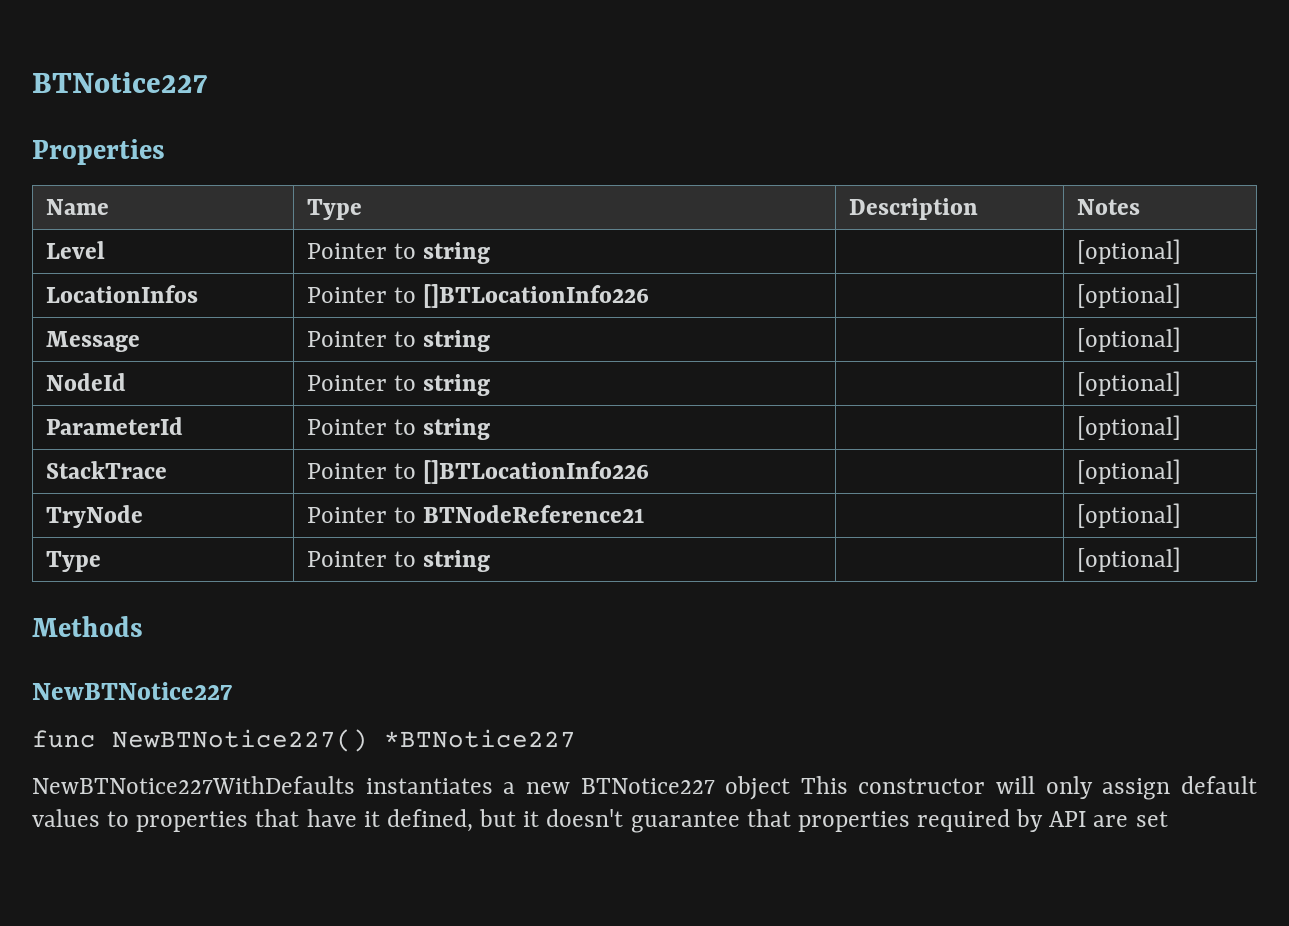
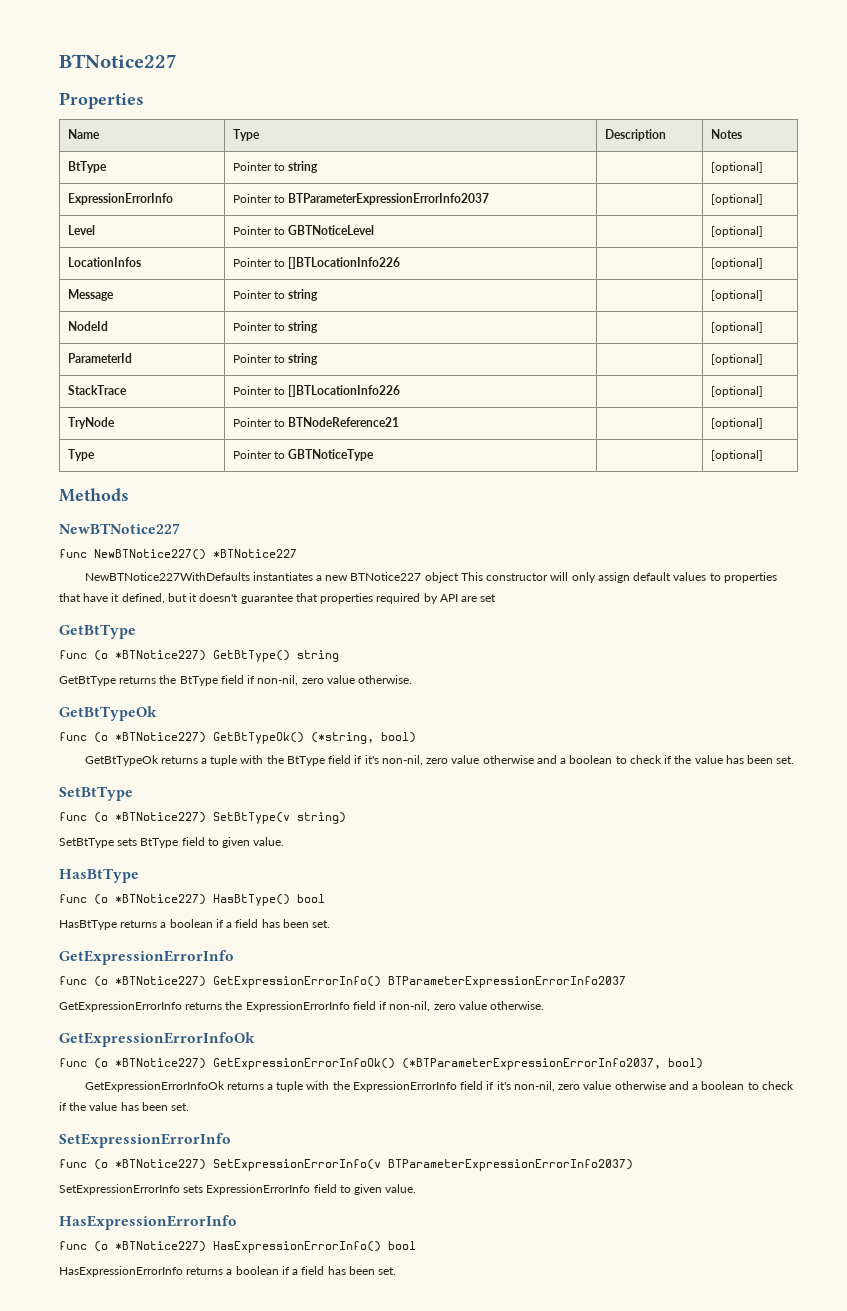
(1141, 207) none -> [67,161,107,173] [232,161,319,173] [710,162,763,173] [67,193,173,205] [232,193,490,205] [710,194,763,205] // BtType | Pointer to string | | [optional] // ExpressionErrorInfo | Pointer to BTParameterExpressionErrorInfo2037 | | [optional]
[423,242,491,264] string -> [288,225,375,235] GBTNoticeLevel
[423,550,491,572] string -> [288,449,375,461] GBTNoticeType
(1168, 819) none -> [59,624,136,639] [59,650,339,662] [59,675,413,686] [59,706,157,721] [59,732,416,744] [84,755,795,766] [59,786,133,801] [59,812,346,824] [59,837,285,848] [59,868,139,883] [59,894,325,906] [59,919,331,930] [59,950,234,965] [59,976,626,988] [59,1001,545,1012] [59,1032,255,1047] [59,1058,703,1070] [84,1081,794,1092] [59,1102,190,1111] [59,1133,231,1148] [59,1159,633,1171] [59,1184,417,1195] [59,1215,237,1230] [59,1241,416,1253] [59,1266,397,1277] // GetBtType // func (o *BTNotice227) GetBtType() string // GetBtType returns the BtType field if non-nil, zero value otherwise. // GetBtTypeOk // func (o *BTNotice227) GetBtTypeOk() (*string, bool) // GetBtTypeOk returns a tuple with the BtType field if it's non-nil, zero value otherwise and a boolean to check if the value has been set. // SetBtType // func (o *BTNotice227) SetBtType(v string) // SetBtType sets BtType field to given value. // HasBtType // func (o *BTNotice227) HasBtType() bool // HasBtType returns a boolean if a field has been set. // GetExpressionErrorInfo // func (o *BTNotice227) GetExpressionErrorInfo() BTParameterExpressionErrorInfo2037 // GetExpressionErrorInfo returns the ExpressionErrorInfo field if non-nil, zero value otherwise. // GetExpressionErrorInfoOk // func (o *BTNotice227) GetExpressionErrorInfoOk() (*BTParameterExpressionErrorInfo2037, bool) // GetExpressionErrorInfoOk returns a tuple with the ExpressionErrorInfo field if it's non-nil, zero value otherwise and a boolean to check if the value has been set. // SetExpressionErrorInfo // func (o *BTNotice227) SetExpressionErrorInfo(v BTParameterExpressionErrorInfo2037) // SetExpressionErrorInfo sets ExpressionErrorInfo field to given value. // HasExpressionErrorInfo // func (o *BTNotice227) HasExpressionErrorInfo() bool // HasExpressionErrorInfo returns a boolean if a field has been set.

